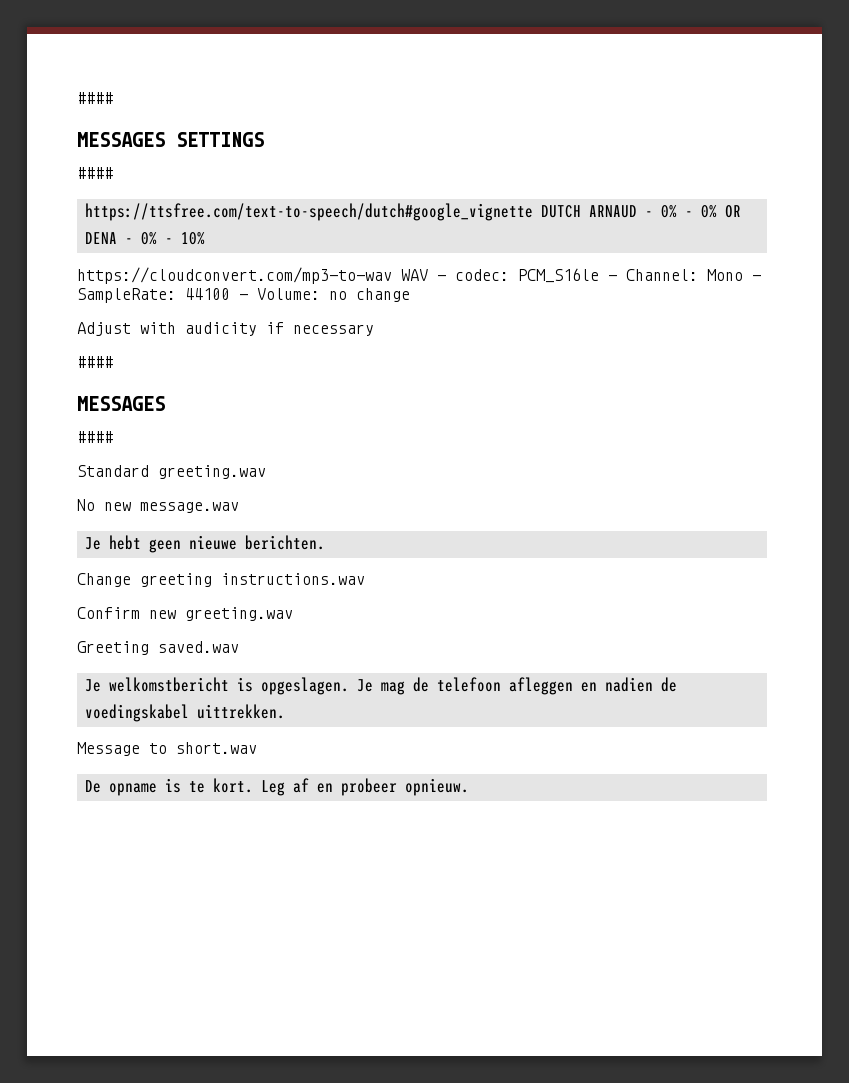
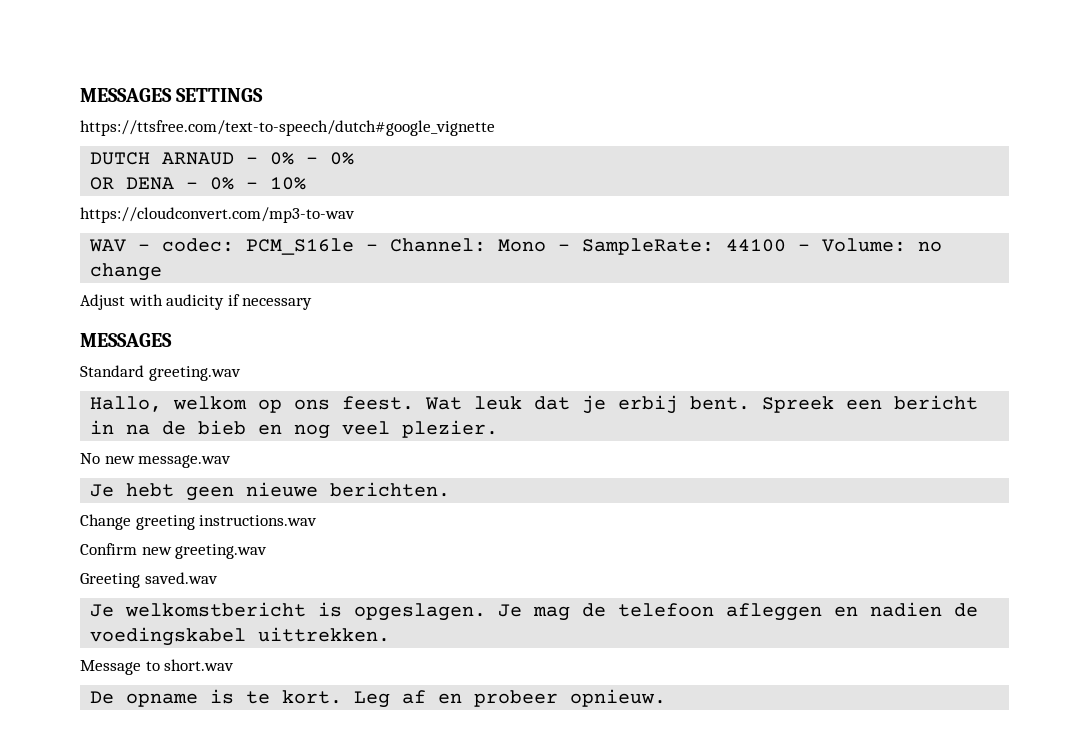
[77,92,113,104] #### // -> (80, 95) none
[77,167,113,179] [84,203,533,221] #### // https://ttsfree.com/text-to-speech/dutch#google_vignette -> [80,120,495,136] https://ttsfree.com/text-to-speech/dutch#google_vignette //
(717, 211) none -> (355, 158) //
(392, 275) none -> (355, 215) //
[77,356,113,368] [77,396,165,411] [77,431,113,443] // #### // MESSAGES // #### -> [80,333,172,347] // MESSAGES
(266, 472) none -> [90,395,979,414] [90,420,499,439] // Hallo, welkom op ons feest. Wat leuk dat je erbij bent. Spreek een bericht in na de bieb en nog veel plezier.

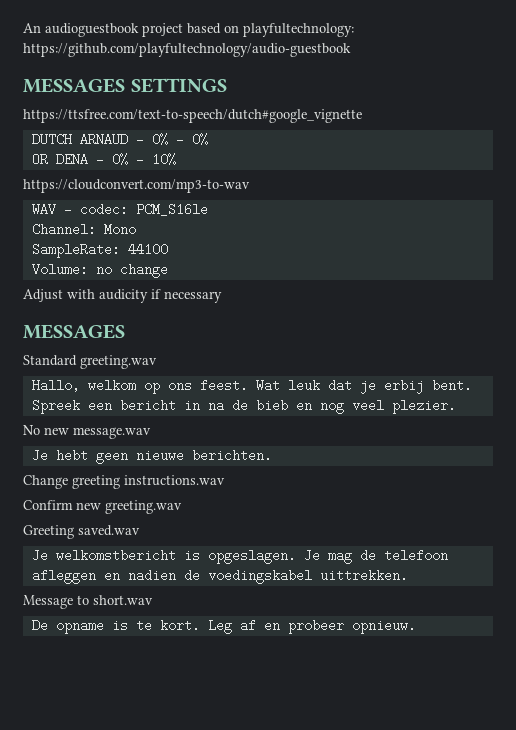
(80, 95) none -> [23,23,354,37] [23,43,351,57] An audioguestbook project based on playfultechnology: https://github.com/playfultechnology/audio-guestbook //
[366,244,379,251] - -> (208, 209) //
[558,244,571,251] - -> (136, 229) //
[798,244,811,251] - -> (168, 249) //

